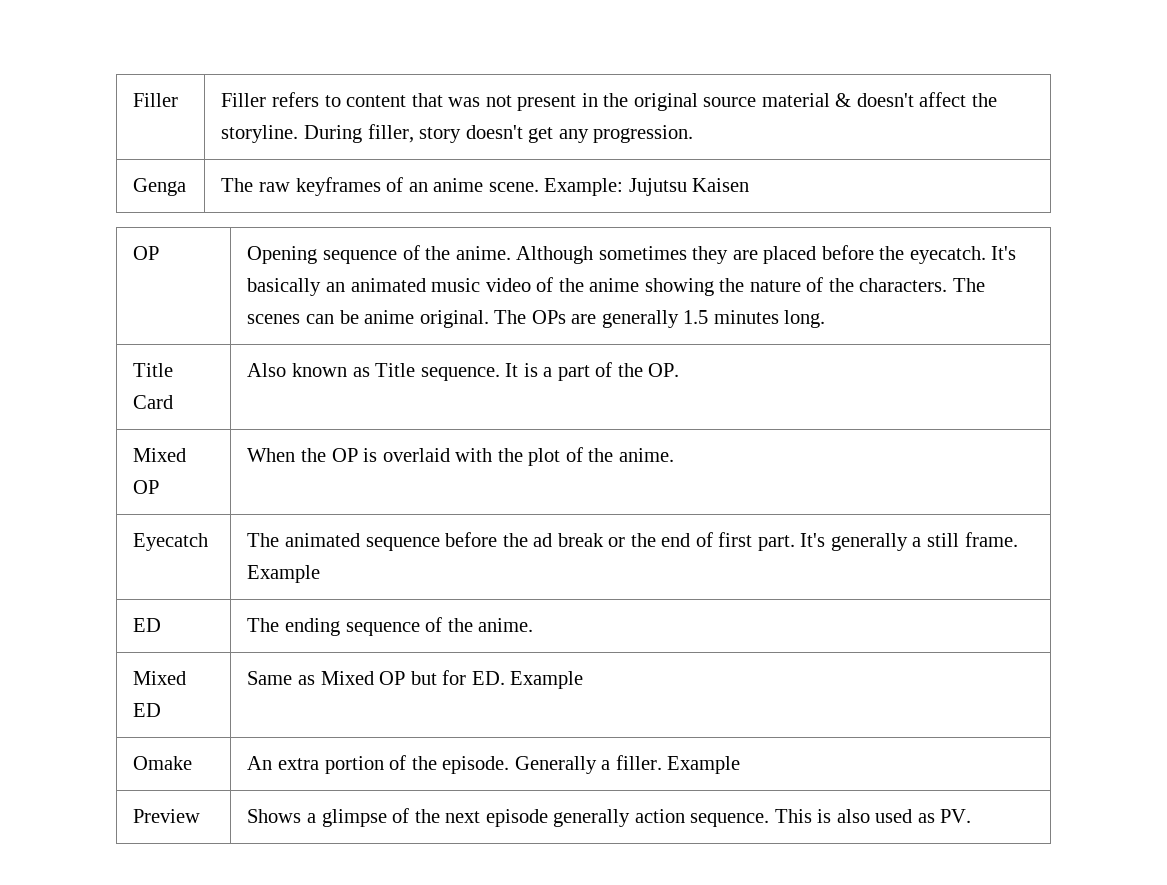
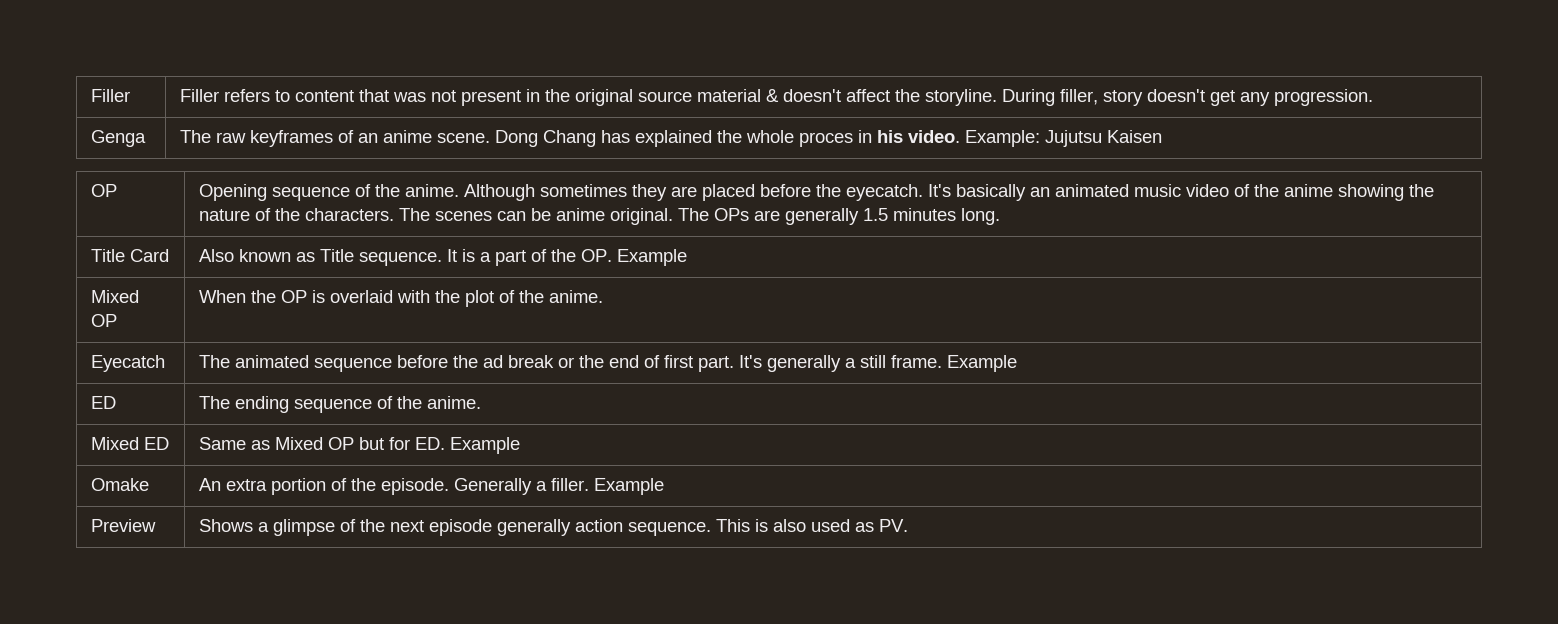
(539, 187) none -> [495,130,961,147] Dong Chang has explained the whole proces in his video.
(680, 370) none -> [617,249,688,266] Example

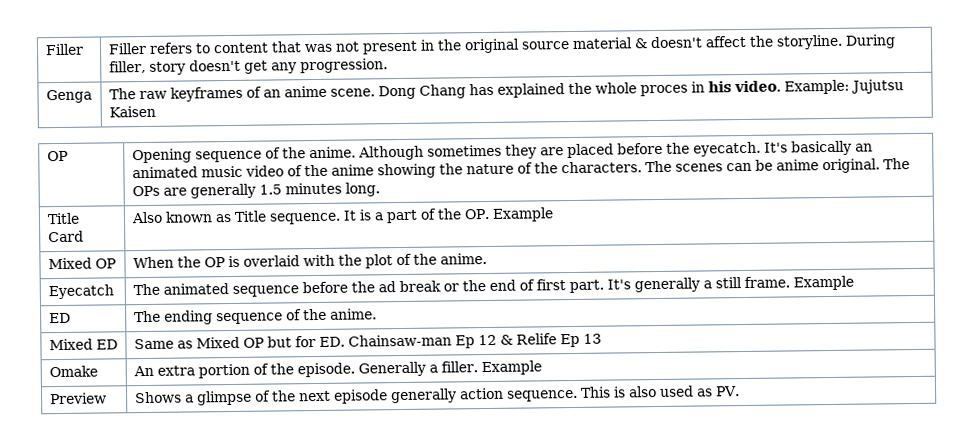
[450,437,521,454] Example -> [347,333,602,349] Chainsaw-man Ep 12 & Relife Ep 13

